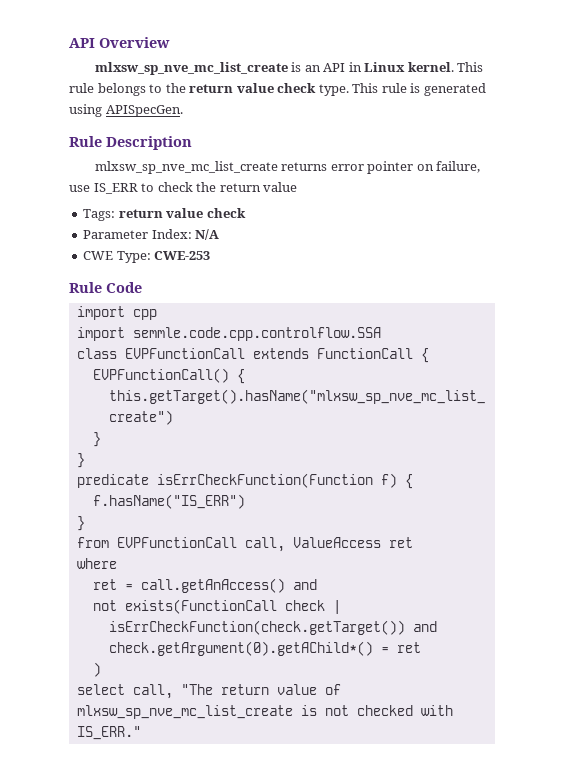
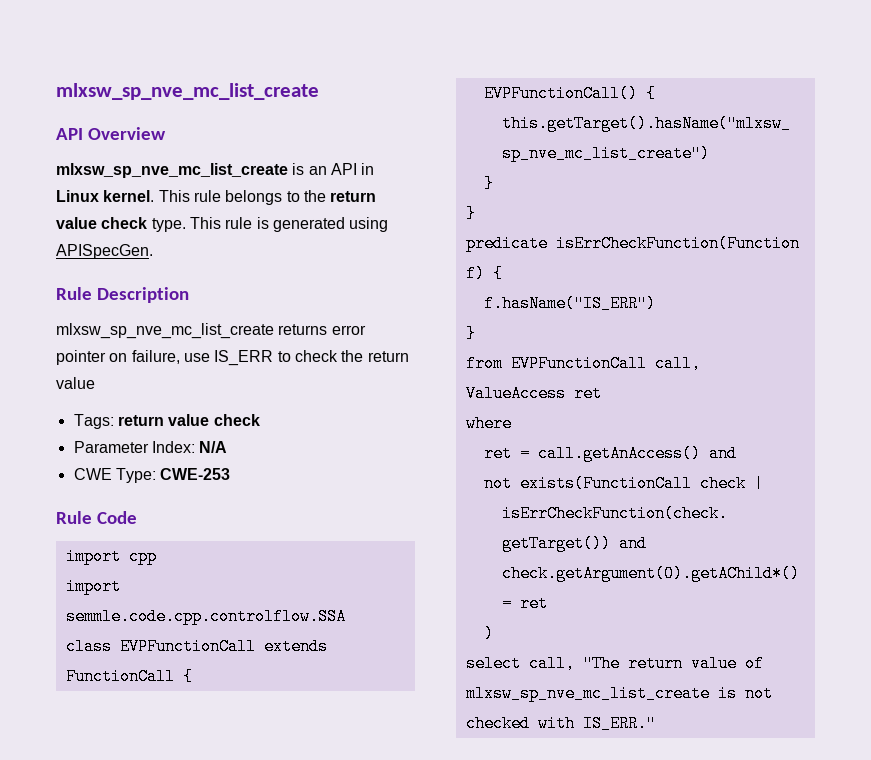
(69, 43) none -> [56,83,319,100] mlxsw_sp_nve_mc_list_create //

